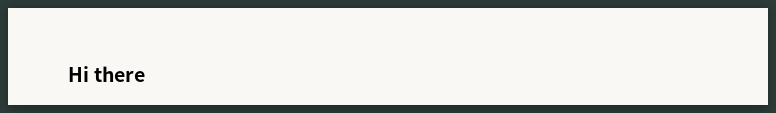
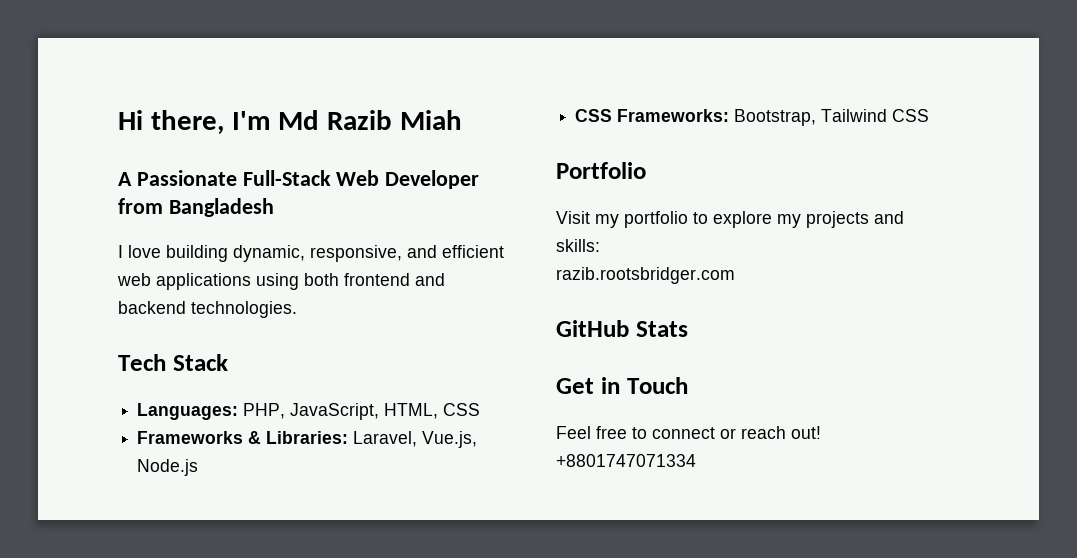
[94,66,146,82] there -> [150,110,463,134] [118,170,480,189] [118,198,274,217] [118,245,504,262] [117,273,445,290] [118,301,297,318] [118,354,228,371] [137,403,481,420] [137,431,478,448] [137,459,199,476] [575,109,930,126] [556,162,646,179] [556,211,904,228] [556,239,600,252] [556,267,735,284] [556,320,688,337] [556,377,688,394] [556,426,821,439] [556,454,696,467] there, I'm Md Razib Miah // A Passionate Full-Stack Web Developer from Bangladesh // I love building dynamic, responsive, and efficient web applications using both frontend and backend technologies. // Tech Stack // Languages: PHP, JavaScript, HTML, CSS // Frameworks & Libraries: Laravel, Vue.js, Node.js // CSS Frameworks: Bootstrap, Tailwind CSS // Portfolio // Visit my portfolio to explore my projects and skills: // razib.rootsbridger.com // GitHub Stats // Get in Touch // Feel free to connect or reach out! +8801747071334

